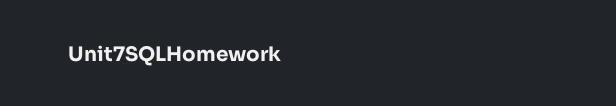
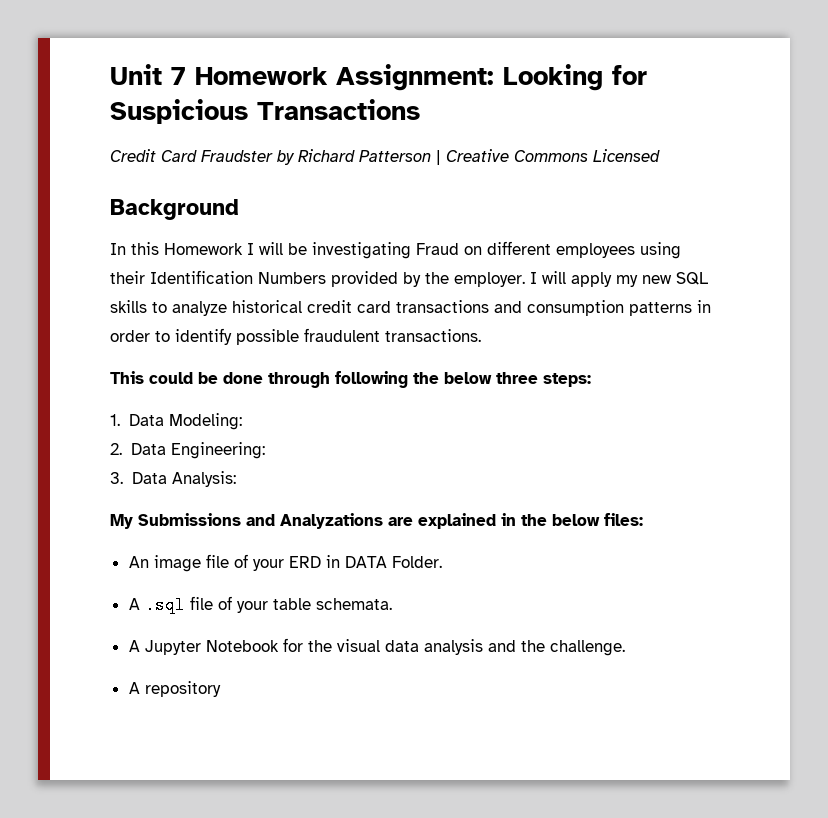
[68,45,281,66] Unit7SQLHomework -> [110,64,647,91] [110,99,420,124] [110,149,660,165] [110,199,239,220] [110,241,681,259] [110,270,708,287] [110,300,711,316] [110,328,481,345] [110,371,591,388] [110,413,242,430] [110,442,265,459] [110,471,236,487] [110,513,643,529] [128,554,442,572] [128,596,392,614] [128,638,625,656] [128,681,221,697] Unit 7 Homework Assignment: Looking for Suspicious Transactions // Credit Card Fraudster by Richard Patterson | Creative Commons Licensed // Background // In this Homework I will be investigating Fraud on different employees using their Identification Numbers provided by the employer. I will apply my new SQL skills to analyze historical credit card transactions and consumption patterns in order to identify possible fraudulent transactions. // This could be done through following the below three steps: // 1. Data Modeling: // 2. Data Engineering: // 3. Data Analysis: // My Submissions and Analyzations are explained in the below files: // An image file of your ERD in DATA Folder. // A .sql file of your table schemata. // A Jupyter Notebook for the visual data analysis and the challenge. // A repository

